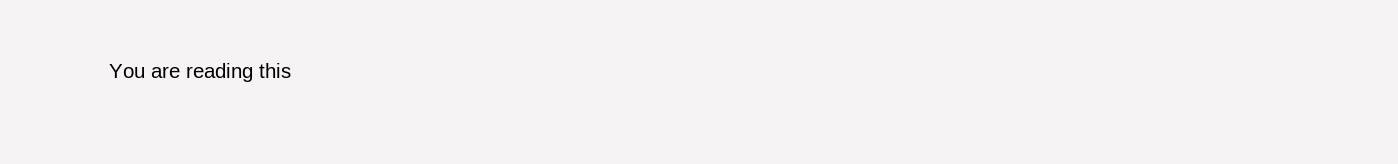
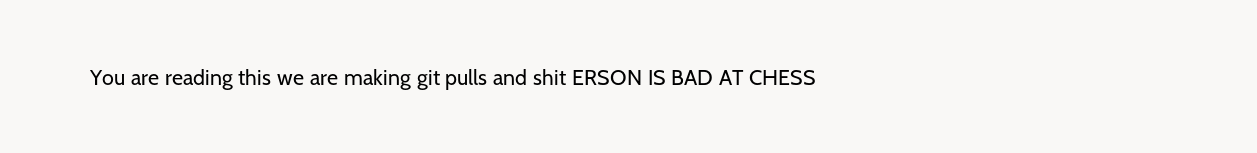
(291, 70) none -> [277,69,817,90] we are making git pulls and shit ERSON IS BAD AT CHESS

